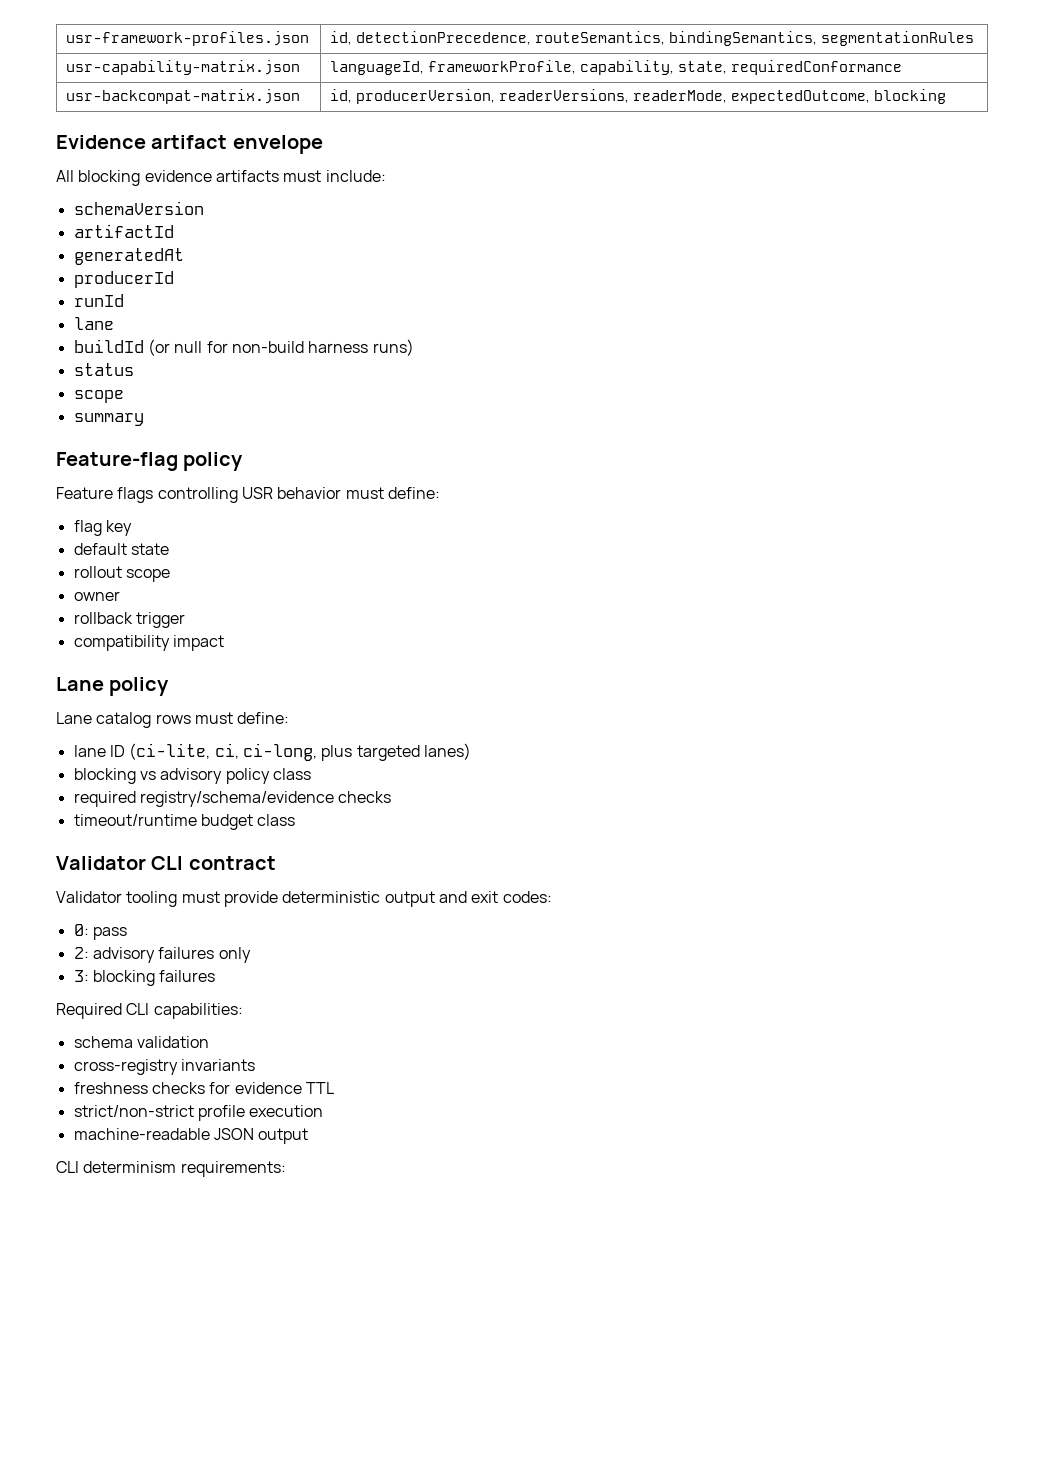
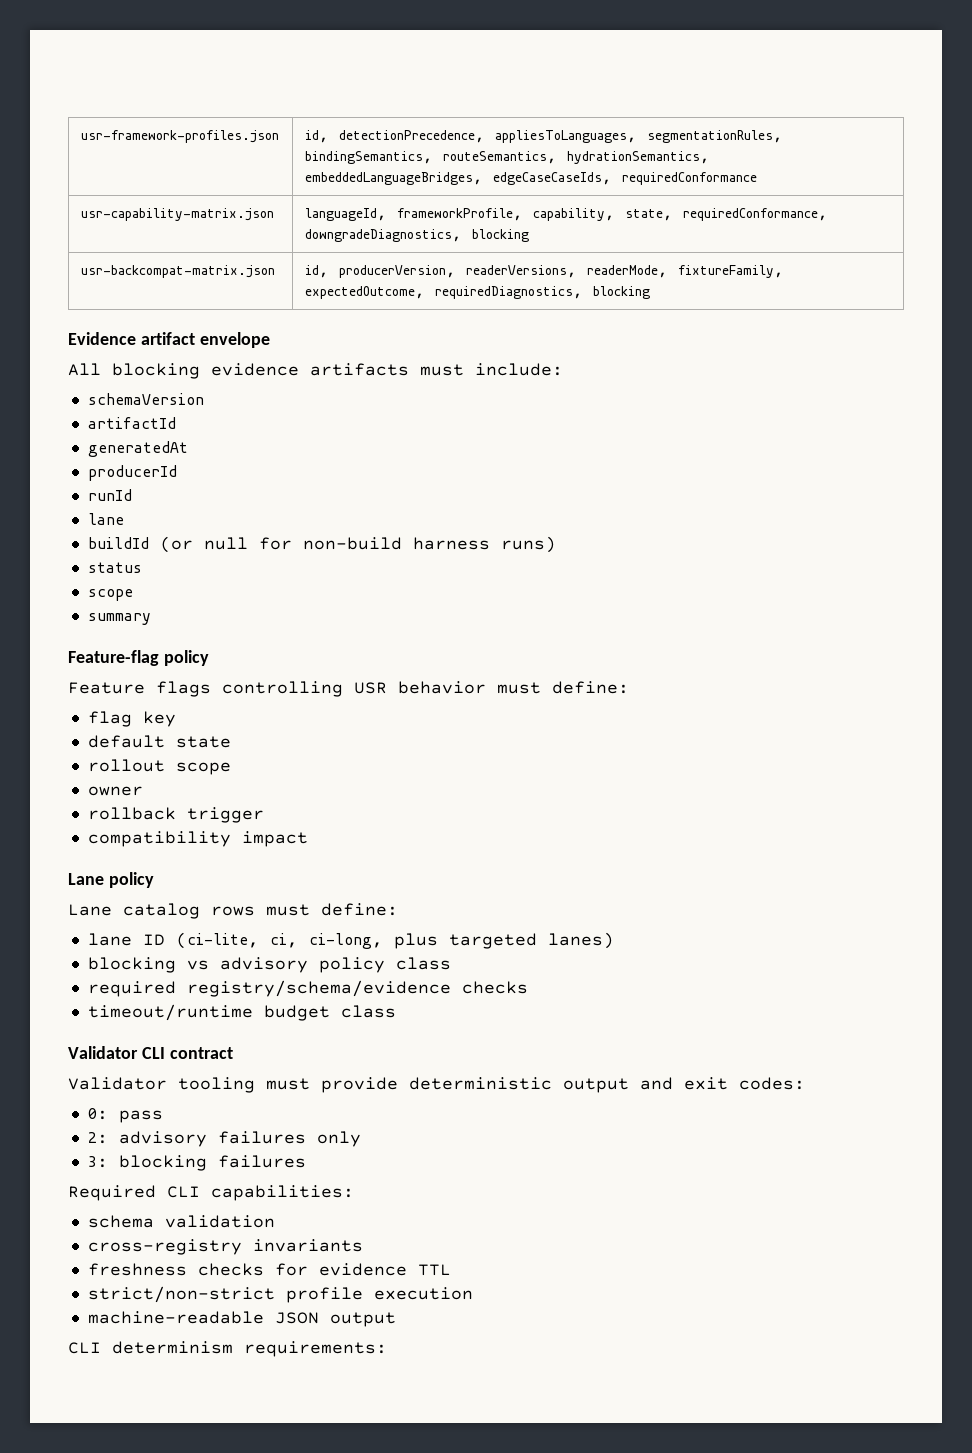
[535,31,975,46] routeSemantics, bindingSemantics, segmentationRules -> [494,130,783,143] [304,151,710,164] [304,172,757,185] appliesToLanguages, segmentationRules, bindingSemantics, routeSemantics, hydrationSemantics, embeddedLanguageBridges, edgeCaseCaseIds, requiredConformance
[731,60,903,75] requiredConformance -> [682,208,828,221] [304,229,529,242] requiredConformance, downgradeDiagnostics, blocking
[731,90,871,104] expectedOutcome, -> [677,265,784,278] [304,286,583,299] fixtureFamily, expectedOutcome, requiredDiagnostics,

